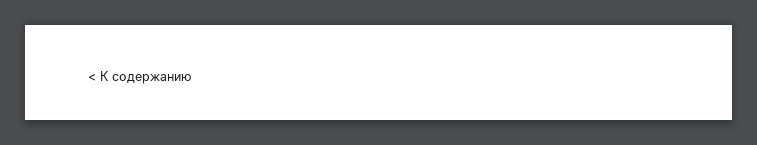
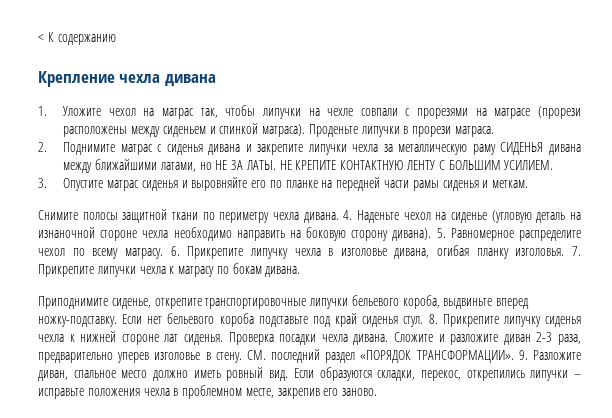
(192, 79) none -> [38,71,216,87] [38,105,581,119] [63,123,494,137] [38,142,581,155] [63,159,554,173] [38,177,529,191] [38,209,582,223] [38,227,581,241] [38,245,582,259] [38,263,301,277] [38,295,530,309] [38,313,581,327] [38,331,582,345] [38,349,581,363] [38,367,581,381] [38,385,378,399] // Крепление чехла дивана // 1. Уложите чехол на матрас так, чтобы липучки на чехле совпали с прорезями на матрасе (прорези расположены между сиденьем и спинкой матраса). Проденьте липучки в прорези матраса. // 2. Поднимите матрас с сиденья дивана и закрепите липучки чехла за металлическую раму СИДЕНЬЯ дивана между ближайшими латами, но НЕ ЗА ЛАТЫ. НЕ КРЕПИТЕ КОНТАКТНУЮ ЛЕНТУ С БОЛЬШИМ УСИЛИЕМ. // 3. Опустите матрас сиденья и выровняйте его по планке на передней части рамы сиденья и меткам. // Снимите полосы защитной ткани по периметру чехла дивана. 4. Наденьте чехол на сиденье (угловую деталь на изнаночной стороне чехла необходимо направить на боковую сторону дивана). 5. Равномерное распределите чехол по всему матрасу. 6. Прикрепите липучку чехла в изголовье дивана, огибая планку изголовья. 7. Прикрепите липучки чехла к матрасу по бокам дивана. // Приподнимите сиденье, открепите транспортировочные липучки бельевого короба, выдвиньте вперед ножку-подставку. Если нет бельевого короба подставьте под край сиденья стул. 8. Прикрепите липучку сиденья чехла к нижней стороне лат сиденья. Проверка посадки чехла дивана. Сложите и разложите диван 2-3 раза, предварительно уперев изголовье в стену. СМ. последний раздел «ПОРЯДОК ТРАНСФОРМАЦИИ». 9. Разложите диван, спальное место должно иметь ровный вид. Если образуются складки, перекос, открепились липучки – исправьте положения чехла в проблемном месте, закрепив его заново.

